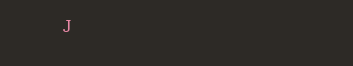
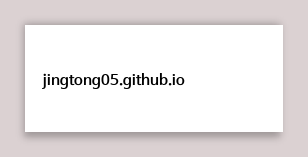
[62,20,72,32] J -> [42,73,185,90] jingtong05.github.io

